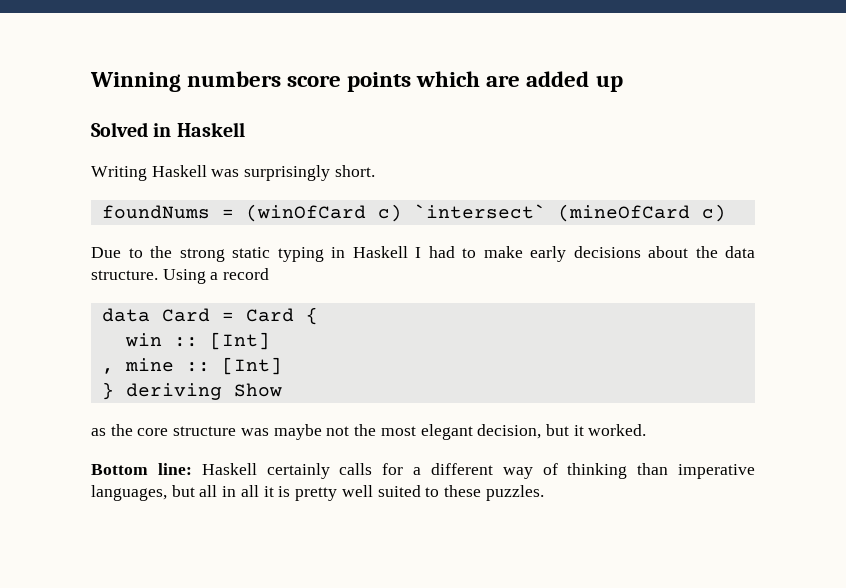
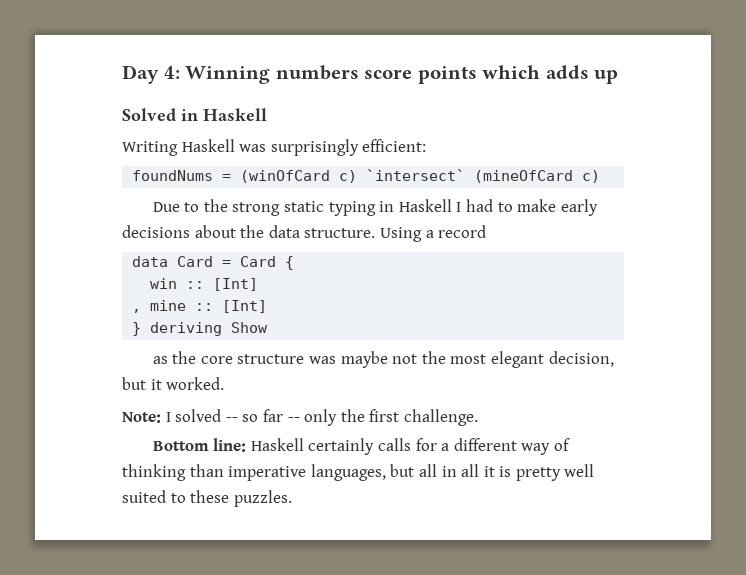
(90, 82) none -> [122,65,180,84] Day 4:
[486,71,590,87] are added -> [545,65,589,79] adds
[334,165,375,177] short. -> [362,139,427,152] efficient:
(647, 430) none -> [122,409,478,426] // Note: I solved -- so far -- only the first challenge.

